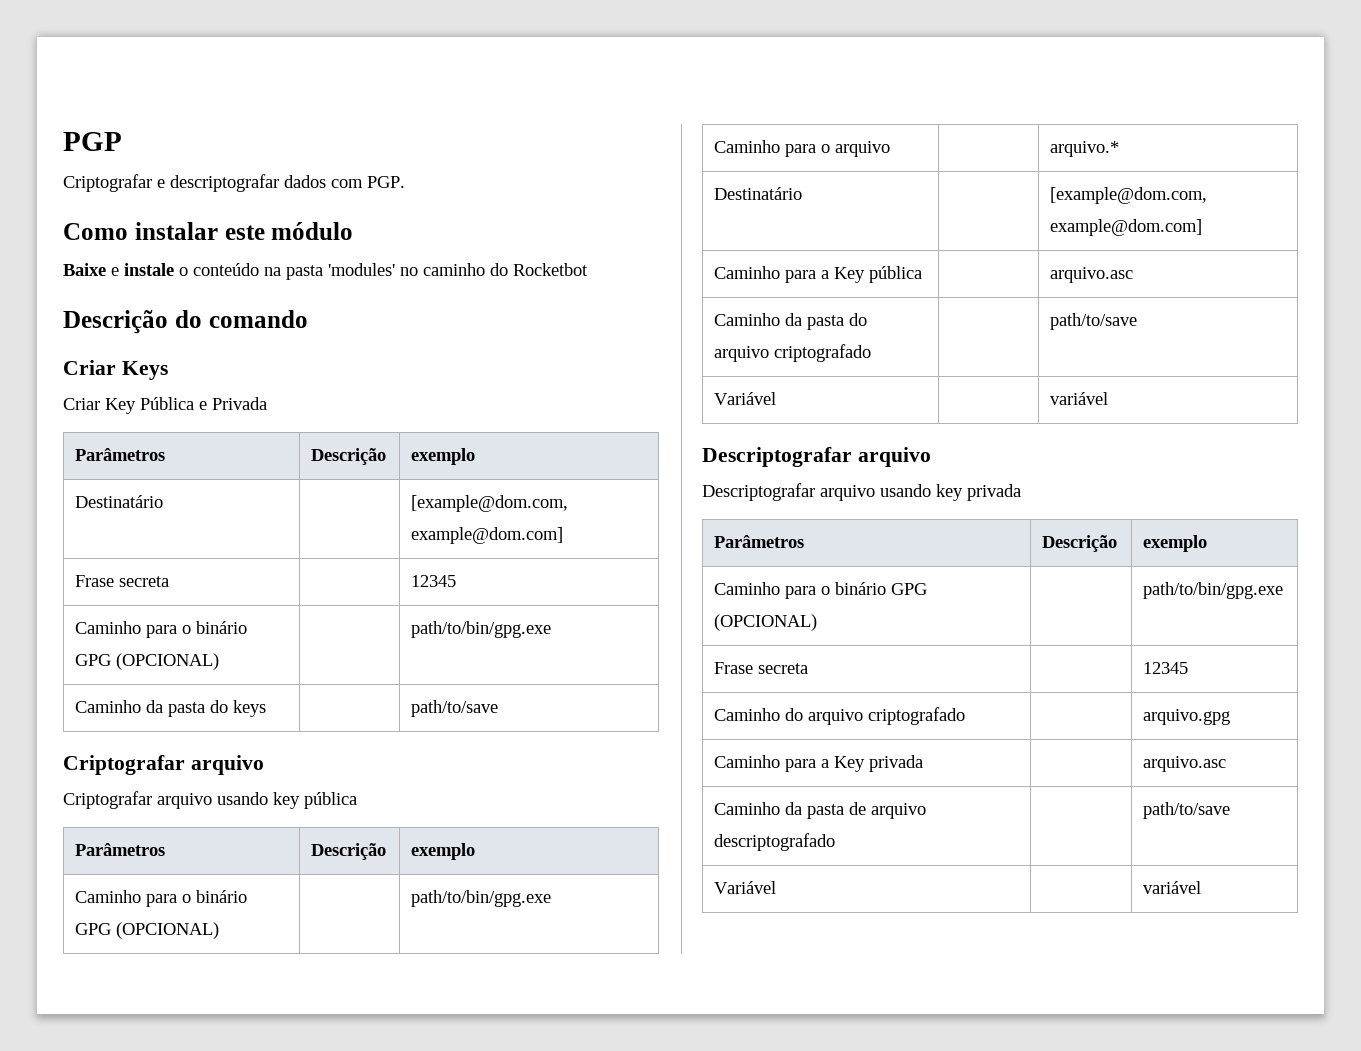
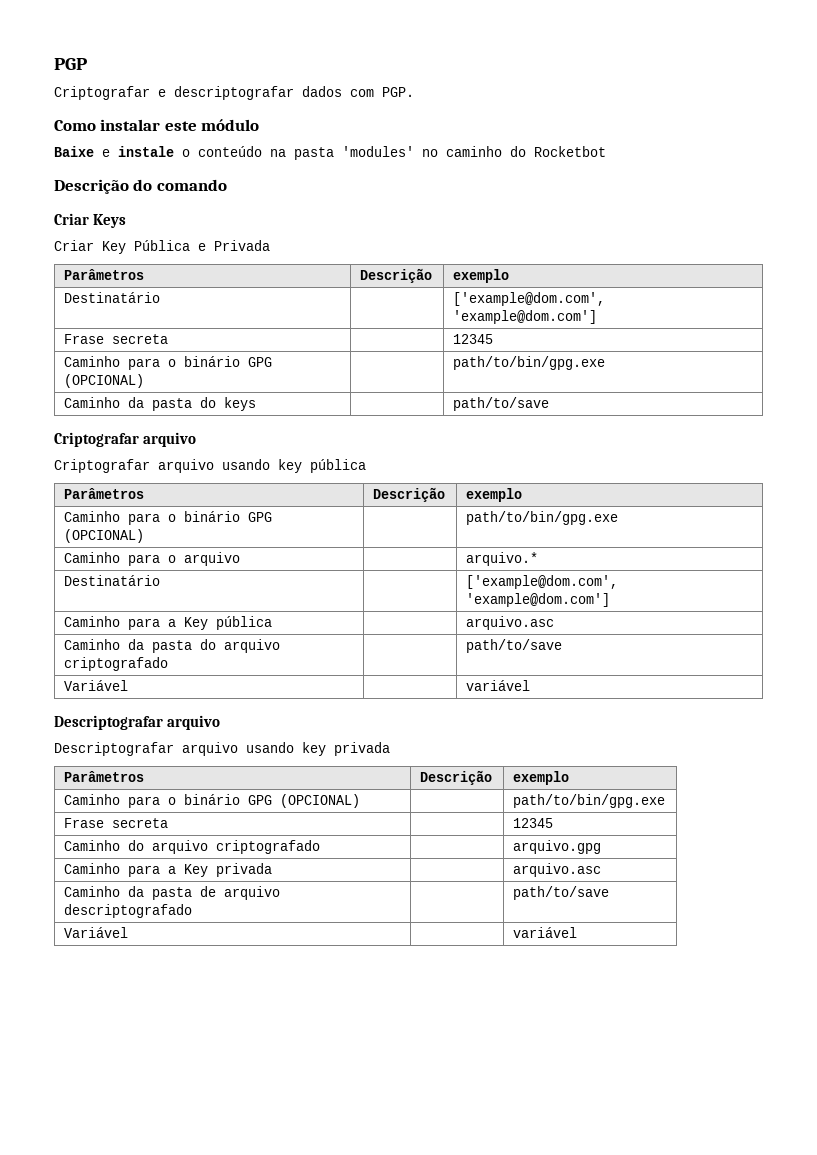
[411,495,569,512] [411,527,564,544] [example@dom.com, example@dom.com] -> [453,292,606,306] [453,310,598,324] ['example@dom.com', 'example@dom.com']
[1050,187,1208,204] [1050,219,1203,236] [example@dom.com, example@dom.com] -> [466,575,619,589] [466,593,611,607] ['example@dom.com', 'example@dom.com']

